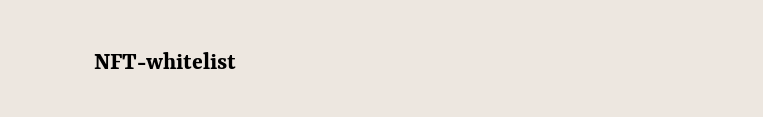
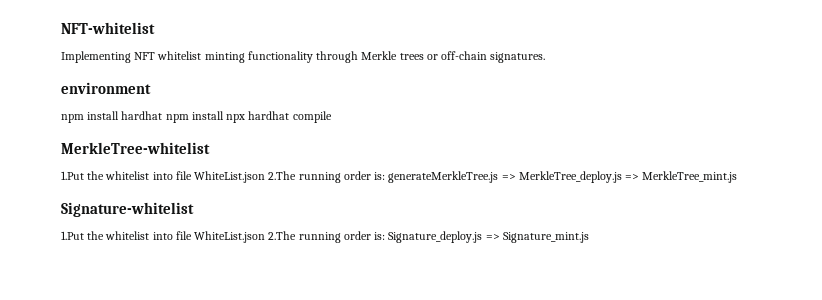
(236, 60) none -> [61,51,546,63] [61,82,151,94] [61,111,332,123] [61,142,210,154] [61,171,738,183] [61,202,194,217] [61,231,589,243] // Implementing NFT whitelist minting functionality through Merkle trees or off-chain signatures. // environment // npm install hardhat npm install npx hardhat compile // MerkleTree-whitelist // 1.Put the whitelist into file WhiteList.json 2.The running order is: generateMerkleTree.js => MerkleTree_deploy.js => MerkleTree_mint.js // Signature-whitelist // 1.Put the whitelist into file WhiteList.json 2.The running order is: Signature_deploy.js => Signature_mint.js

